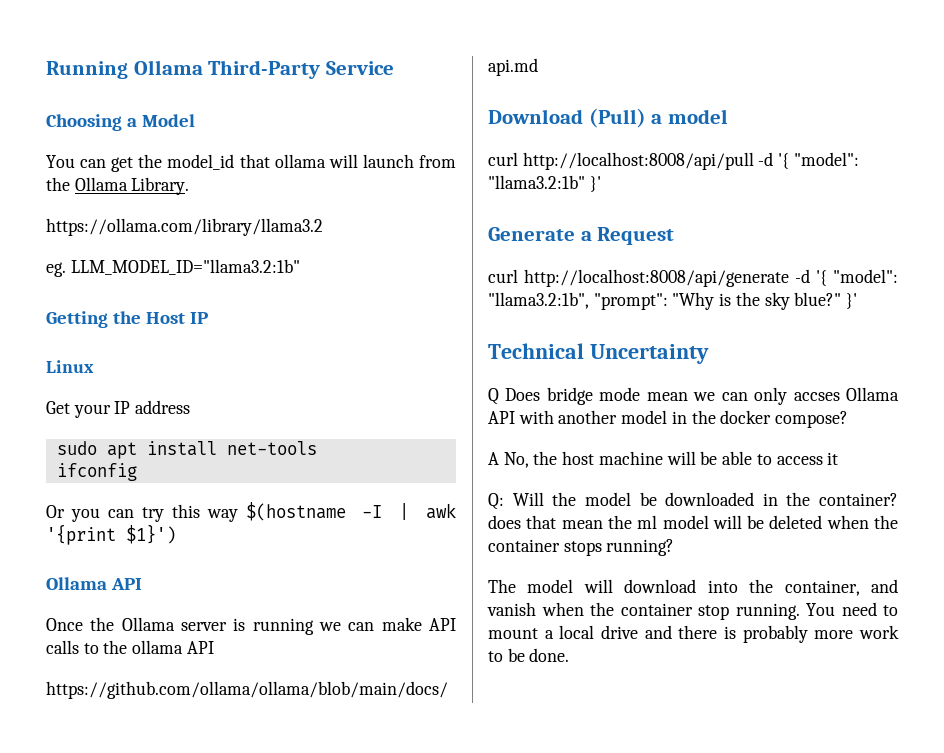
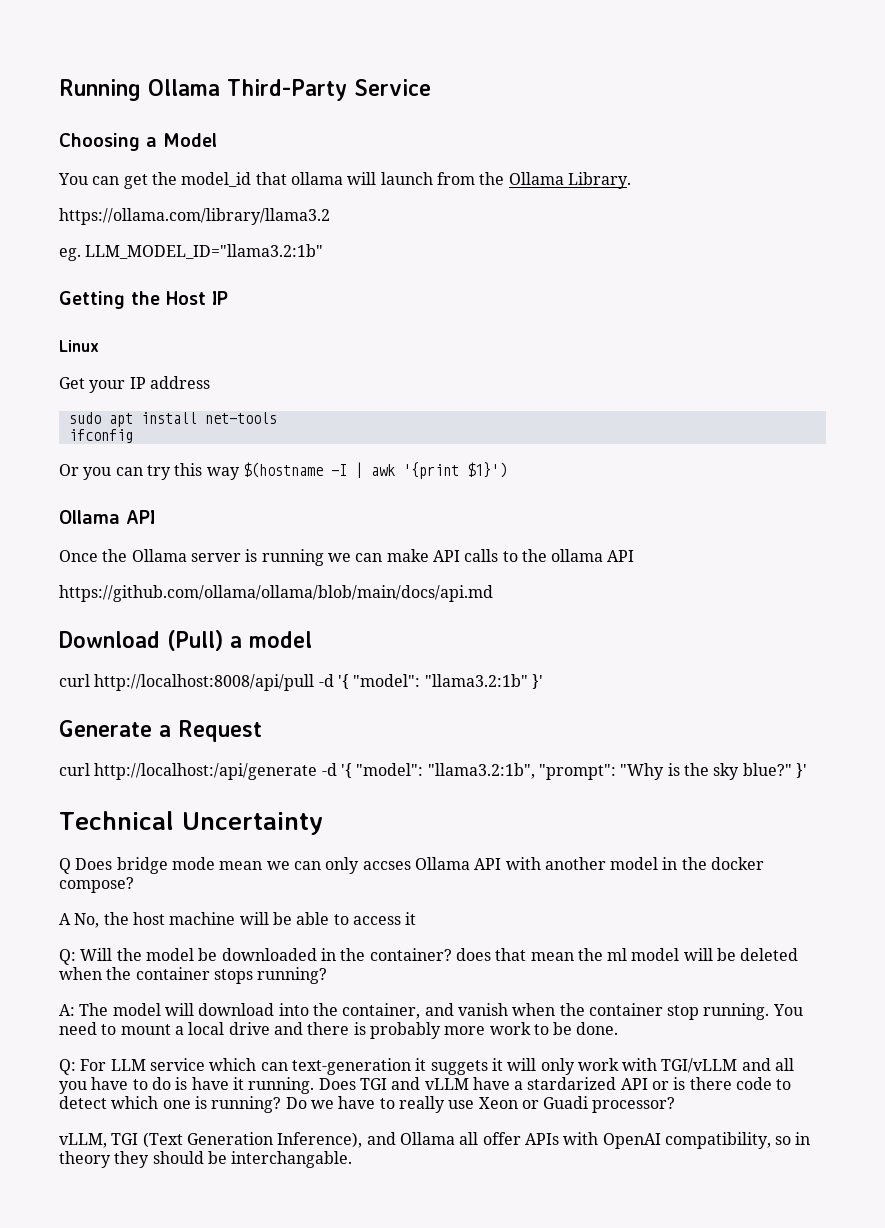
[524,269,789,287] http://localhost:8008/api/generate -> [94,763,318,780] http://localhost:/api/generate
(675, 547) none -> [59,1004,75,1016] A:
(570, 655) none -> [59,1058,795,1075] [59,1077,792,1094] [59,1096,676,1113] [59,1132,811,1149] [59,1151,353,1168] // Q: For LLM service which can text-generation it suggets it will only work with TGI/vLLM and all you have to do is have it running. Does TGI and vLLM have a stardarized API or is there code to detect which one is running? Do we have to really use Xeon or Guadi processor? // vLLM, TGI (Text Generation Inference), and Ollama all offer APIs with OpenAI compatibility, so in theory they should be interchangable.

